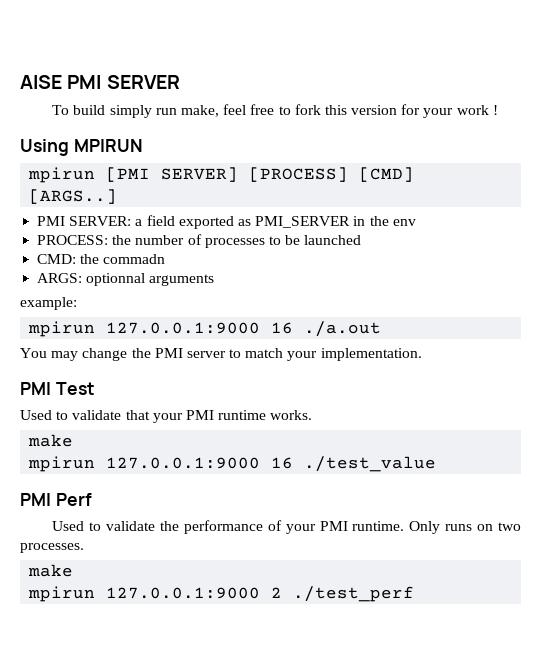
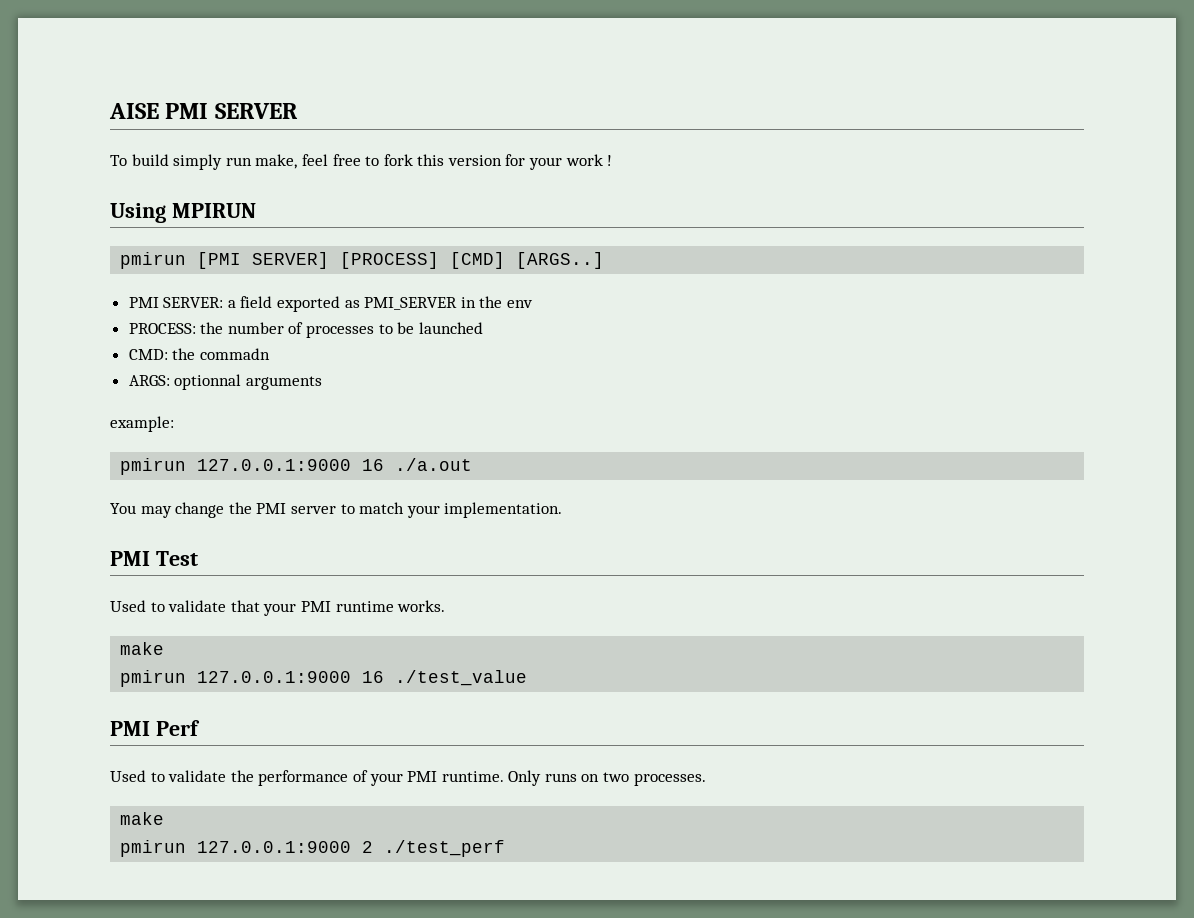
[28,167,96,183] mpirun -> [120,252,187,269] pmirun
[28,321,96,337] mpirun -> [120,458,187,475] pmirun
[28,456,96,472] mpirun -> [120,670,187,687] pmirun
[28,586,96,602] mpirun -> [120,840,187,857] pmirun

